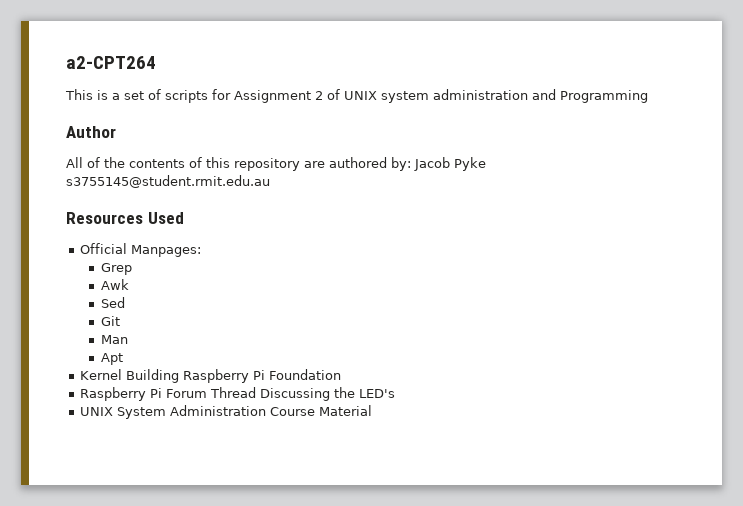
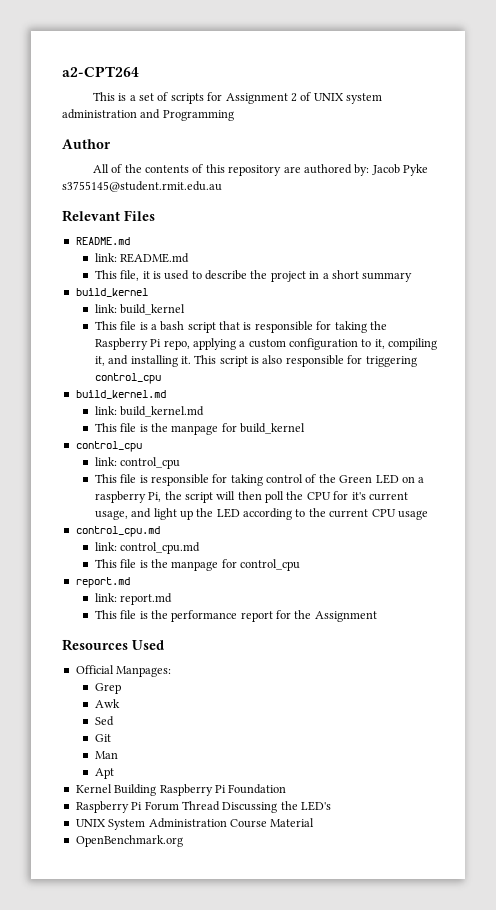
(270, 181) none -> [62,210,155,222] [75,237,130,245] [94,253,190,263] [94,270,413,282] [75,288,148,297] [94,304,186,315] [94,321,387,333] [94,338,438,350] [94,355,417,367] [94,373,161,384] [75,390,166,399] [94,406,205,417] [94,423,305,435] [75,441,142,452] [94,457,181,469] [94,474,425,486] [94,491,408,503] [94,508,428,520] [75,526,160,537] [94,542,201,554] [94,559,300,571] [75,577,130,588] [94,593,173,605] [94,610,377,622] // Relevant Files // README.md // link: README.md // This file, it is used to describe the project in a short summary // build_kernel // link: build_kernel // This file is a bash script that is responsible for taking the Raspberry Pi repo, applying a custom configuration to it, compiling it, and installing it. This script is also responsible for triggering control_cpu // build_kernel.md // link: build_kernel.md // This file is the manpage for build_kernel // control_cpu // link: control_cpu // This file is responsible for taking control of the Green LED on a raspberry Pi, the script will then poll the CPU for it's current usage, and light up the LED according to the current CPU usage // control_cpu.md // link: control_cpu.md // This file is the manpage for control_cpu // report.md // link: report.md // This file is the performance report for the Assignment
(373, 410) none -> [75,835,183,847] // OpenBenchmark.org

